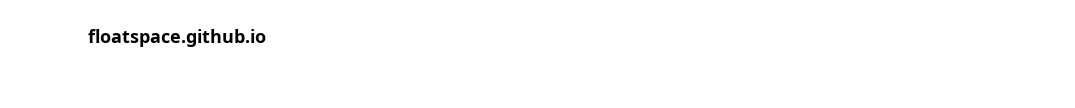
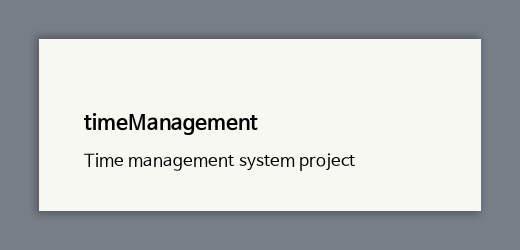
[88,29,266,47] floatspace.github.io -> [84,113,258,135] [84,153,356,171] timeManagement // Time management system project

